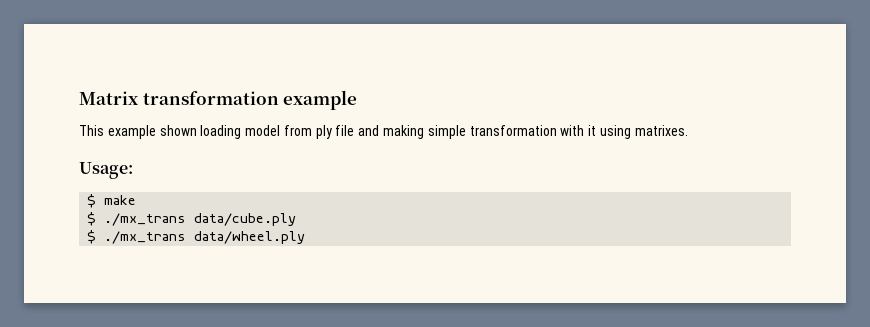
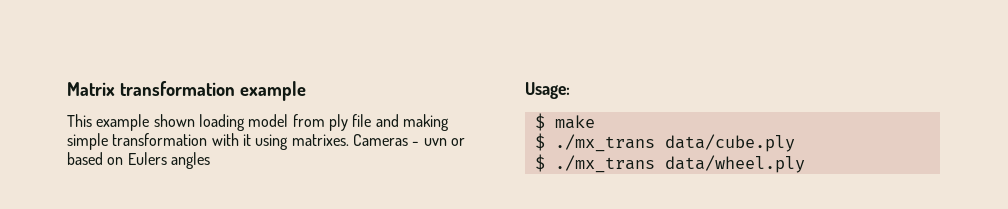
(688, 130) none -> [352,134,465,146] [67,152,210,169] Cameras - uvn or based on Eulers angles

